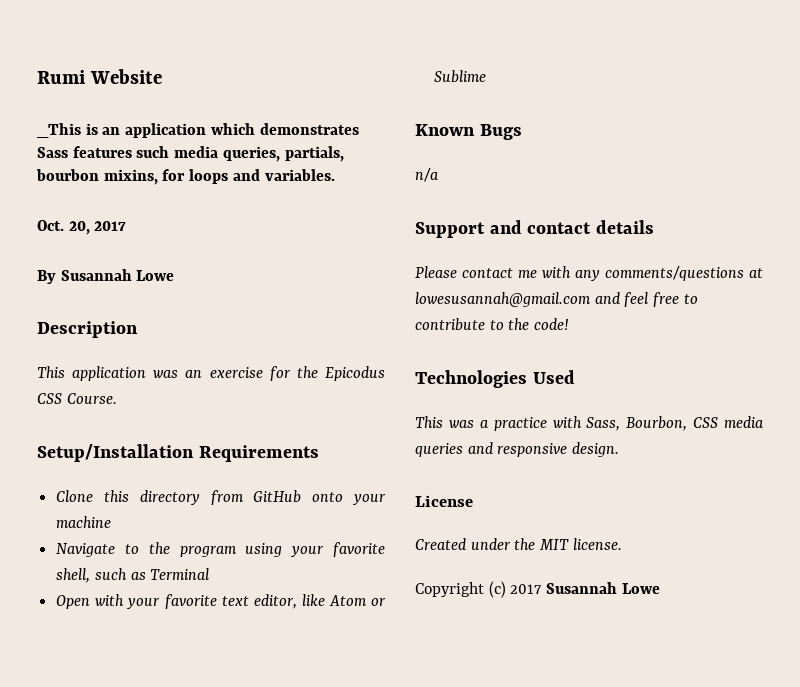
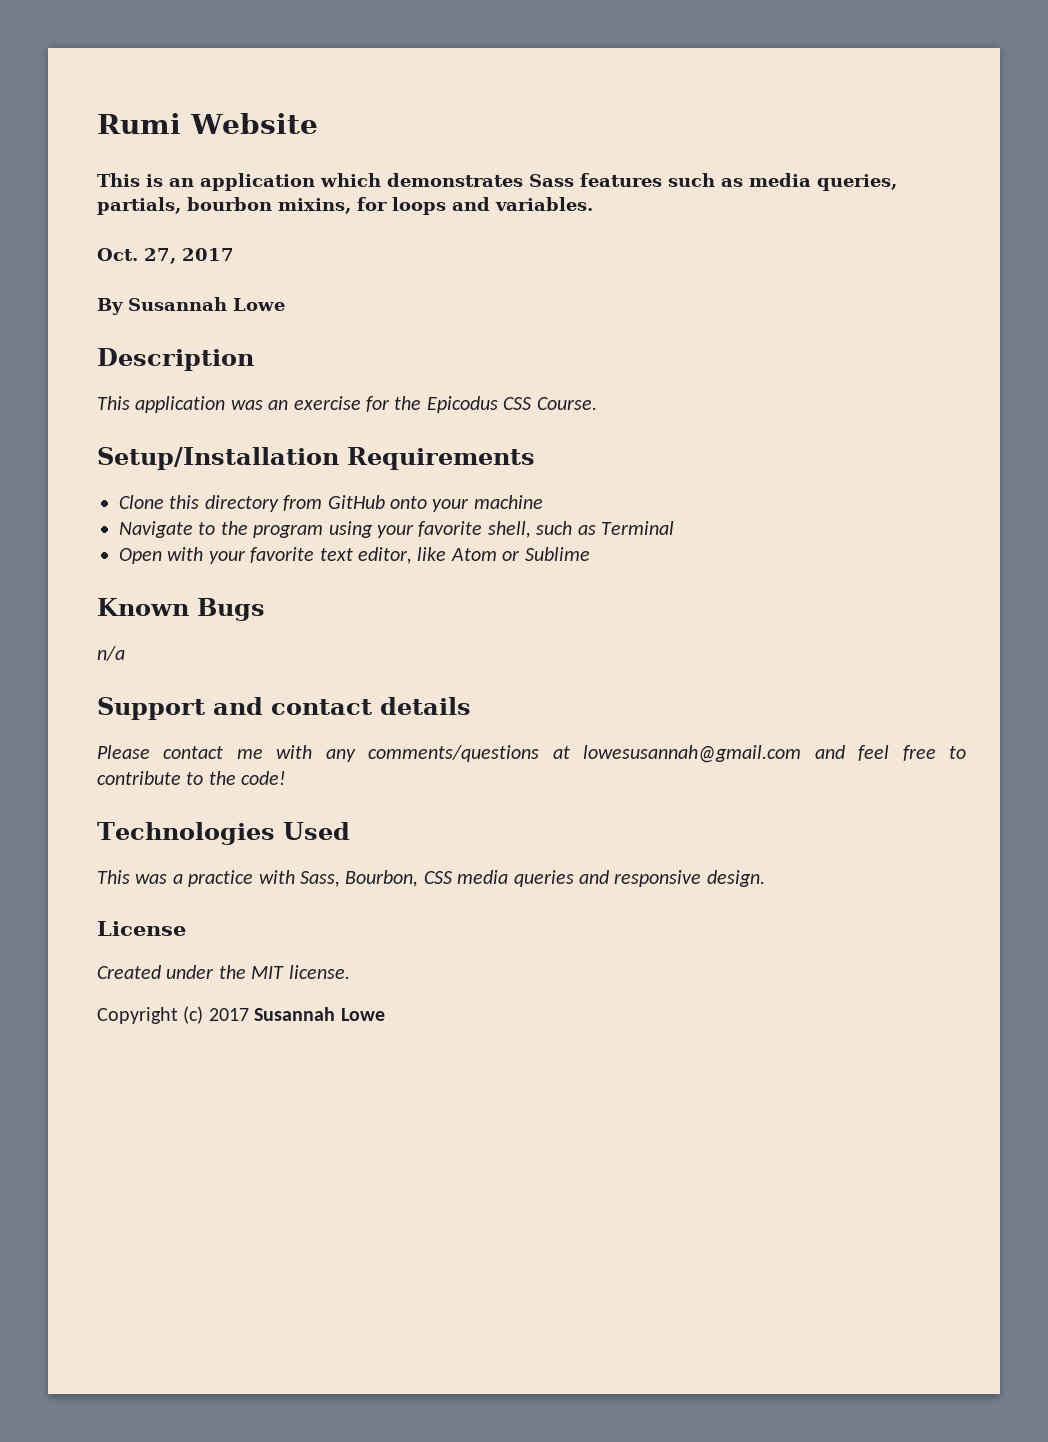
[37,123,81,138] _This -> [97,173,140,187] This
(170, 152) none -> [721,178,743,187] as
[68,221,90,235] 20, -> [144,248,176,264] 27,

